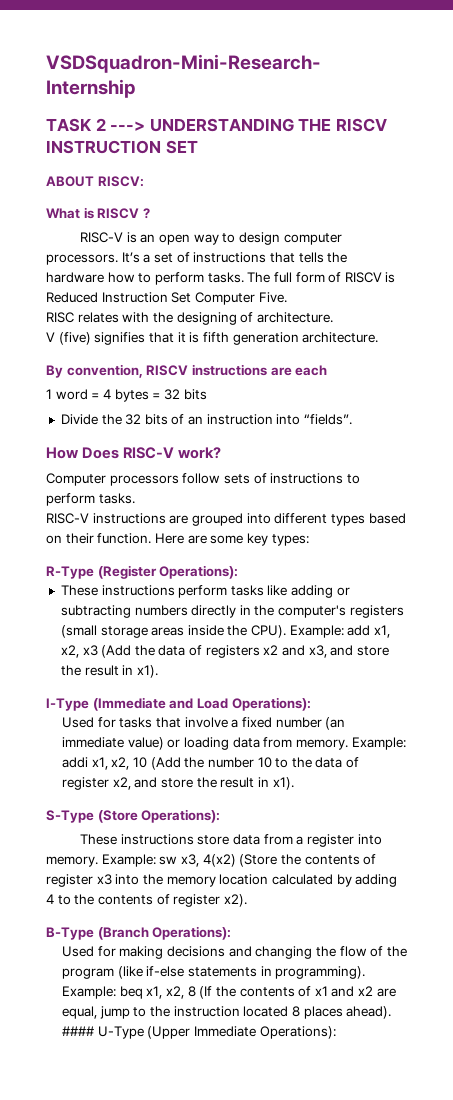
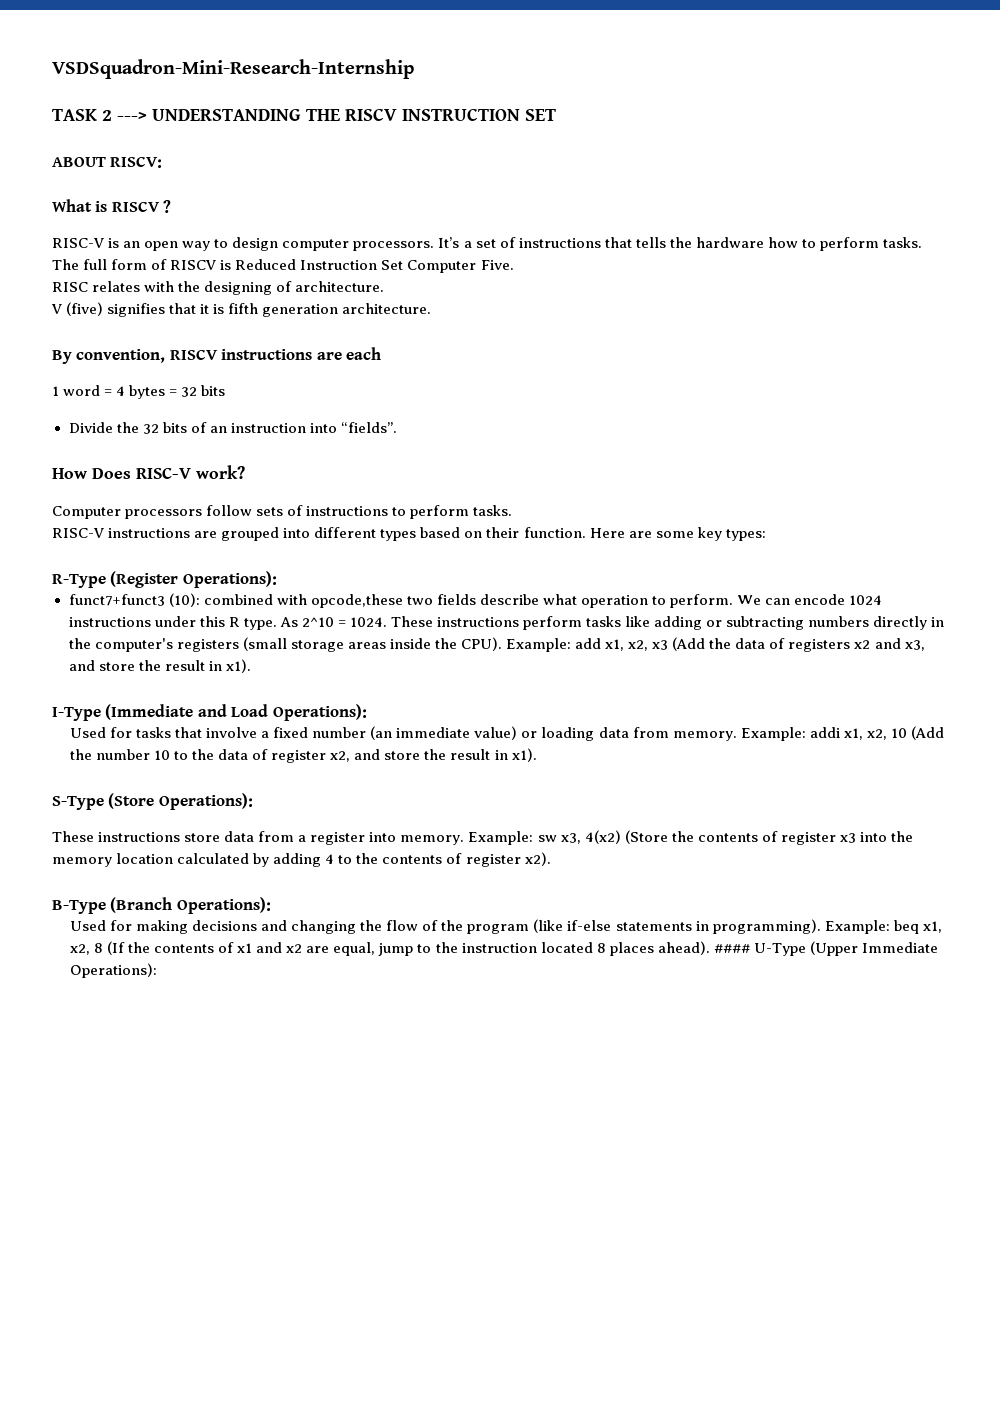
(239, 572) none -> [68,593,883,608] [68,616,387,630] funct7+funct3 (10): combined with opcode,these two fields describe what operation to perform. We can encode 1024 instructions under this R type. As 2^10 = 1024.

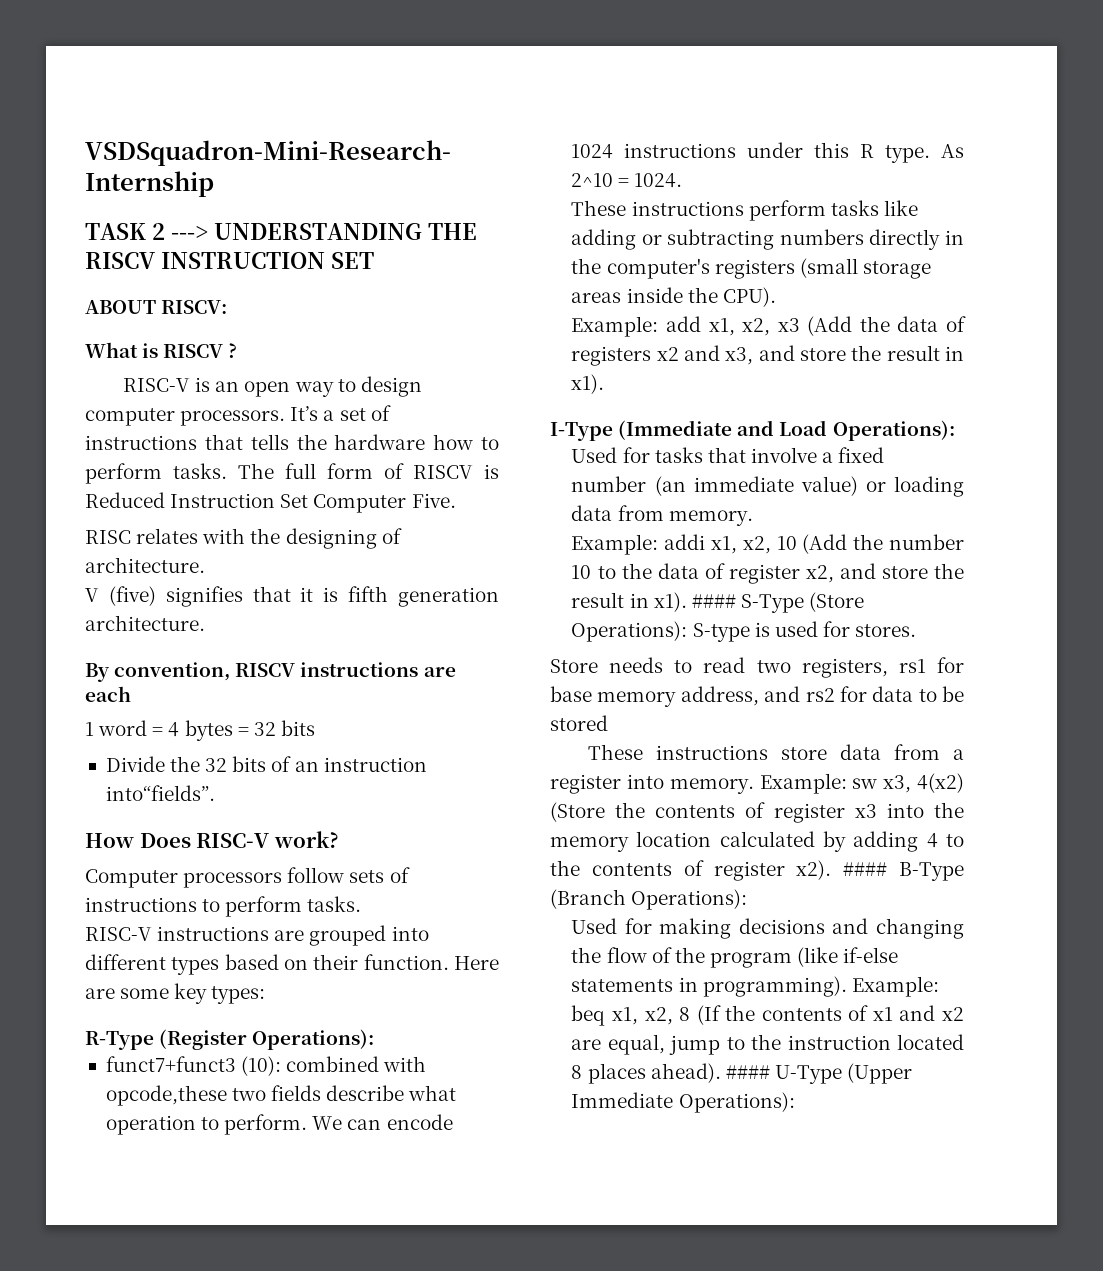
[309,422,397,433] into “fields”. -> [105,785,215,801] into“fields”.
(387, 622) none -> (683, 180) //
(502, 644) none -> (776, 297) //
(737, 736) none -> (753, 518) //
(537, 755) // -> [691,594,736,608] ####
(253, 801) none -> [692,621,917,642] [550,657,964,678] [550,686,964,707] [550,715,608,731] S-type is used for stores. // Store needs to read two registers, rs1 for base memory address, and rs2 for data to be stored
(551, 859) // -> [843,862,888,876] ####

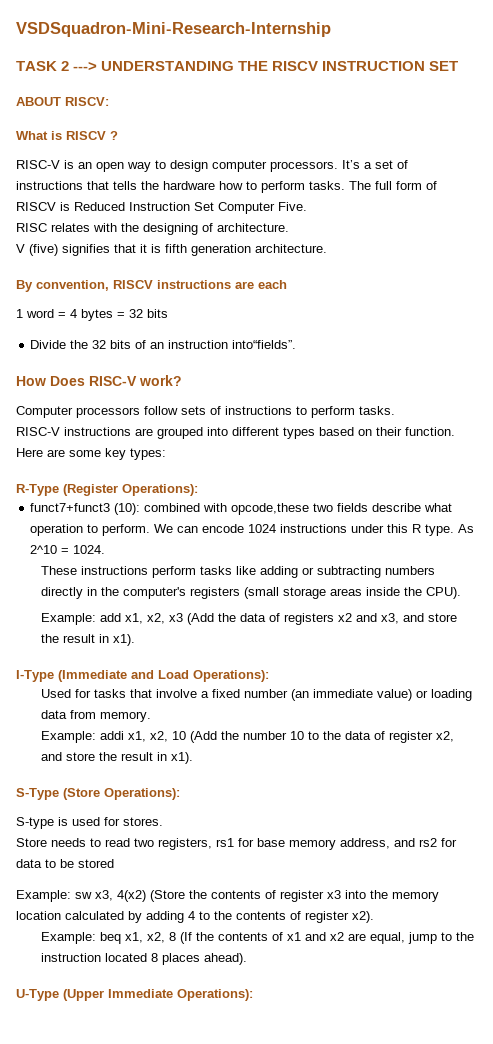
[691,594,736,608] #### -> (194, 758) //
(688, 631) none -> (180, 794) //
[587,744,964,760] [550,774,754,794] These instructions store data from a register into memory. -> (114, 863) none
[843,862,964,881] [550,889,748,910] [571,918,964,939] [571,947,899,968] [571,976,847,997] #### B-Type (Branch Operations): // Used for making decisions and changing the flow of the program (like if-else statements in programming). -> (374, 917) //
[725,1065,770,1079] #### -> (248, 959) //

